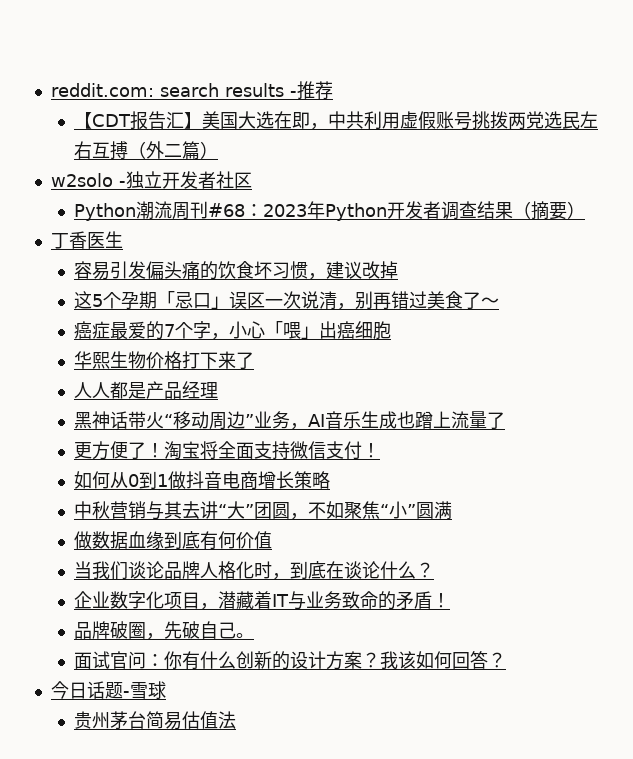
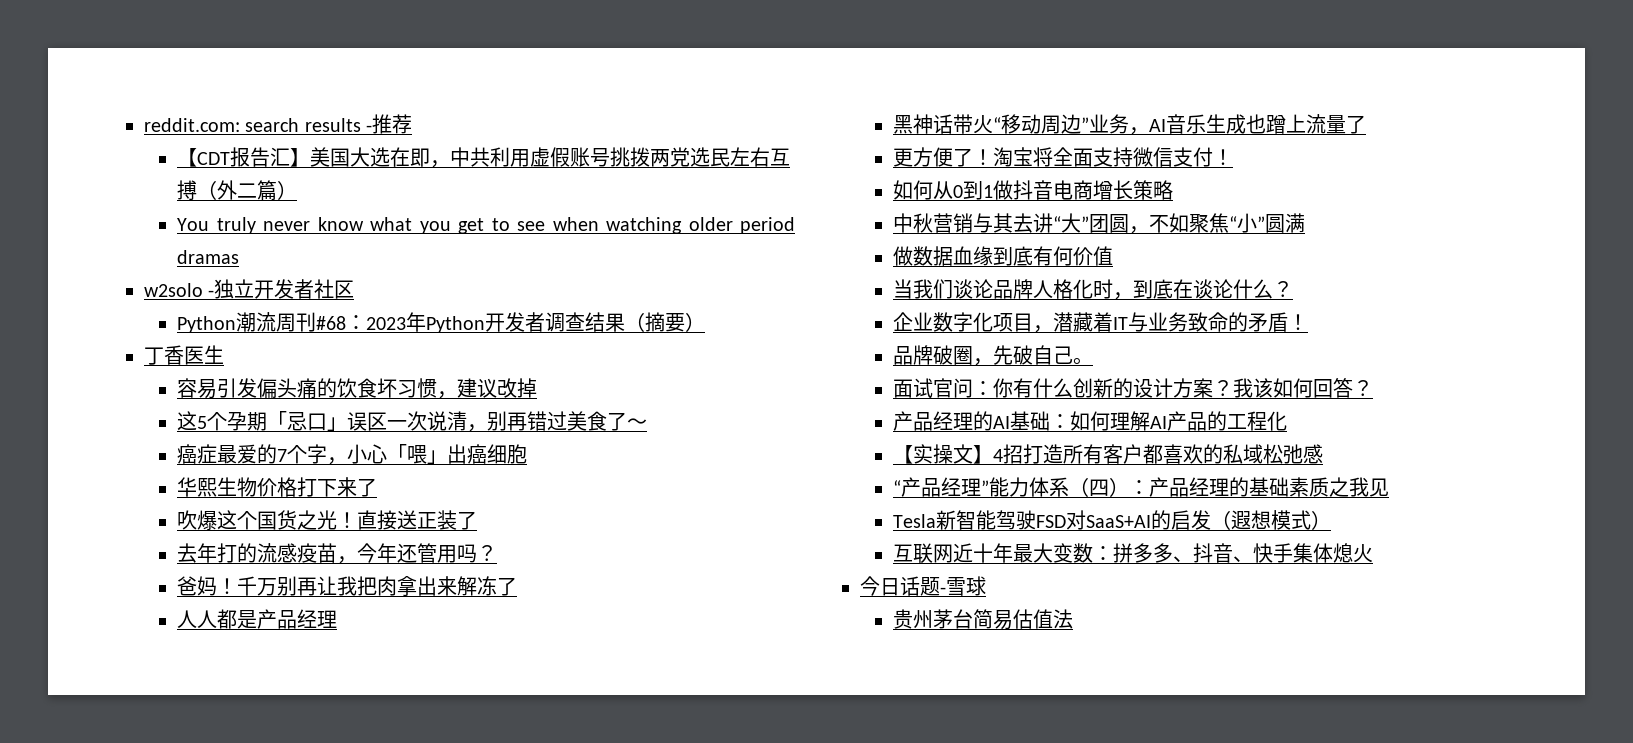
(218, 150) none -> [177,217,796,234] [177,250,240,264] // You truly never know what you get to see when watching older period dramas
(254, 360) none -> [177,510,478,531] [177,543,498,564] [177,576,518,597] // 吹爆这个国货之光！直接送正装了 // 去年打的流感疫苗，今年还管用吗？ // 爸妈！千万别再让我把肉拿出来解冻了
(506, 660) none -> [893,411,1288,431] [893,444,1324,464] [893,477,1390,497] [893,510,1332,530] [893,543,1374,564] // 产品经理的AI基础：如何理解AI产品的工程化 // 【实操文】4招打造所有客户都喜欢的私域松弛感 // “产品经理”能力体系（四）：产品经理的基础素质之我见 // Tesla新智能驾驶FSD对SaaS+AI的启发（遐想模式） // 互联网近十年最大变数：拼多多、抖音、快手集体熄火

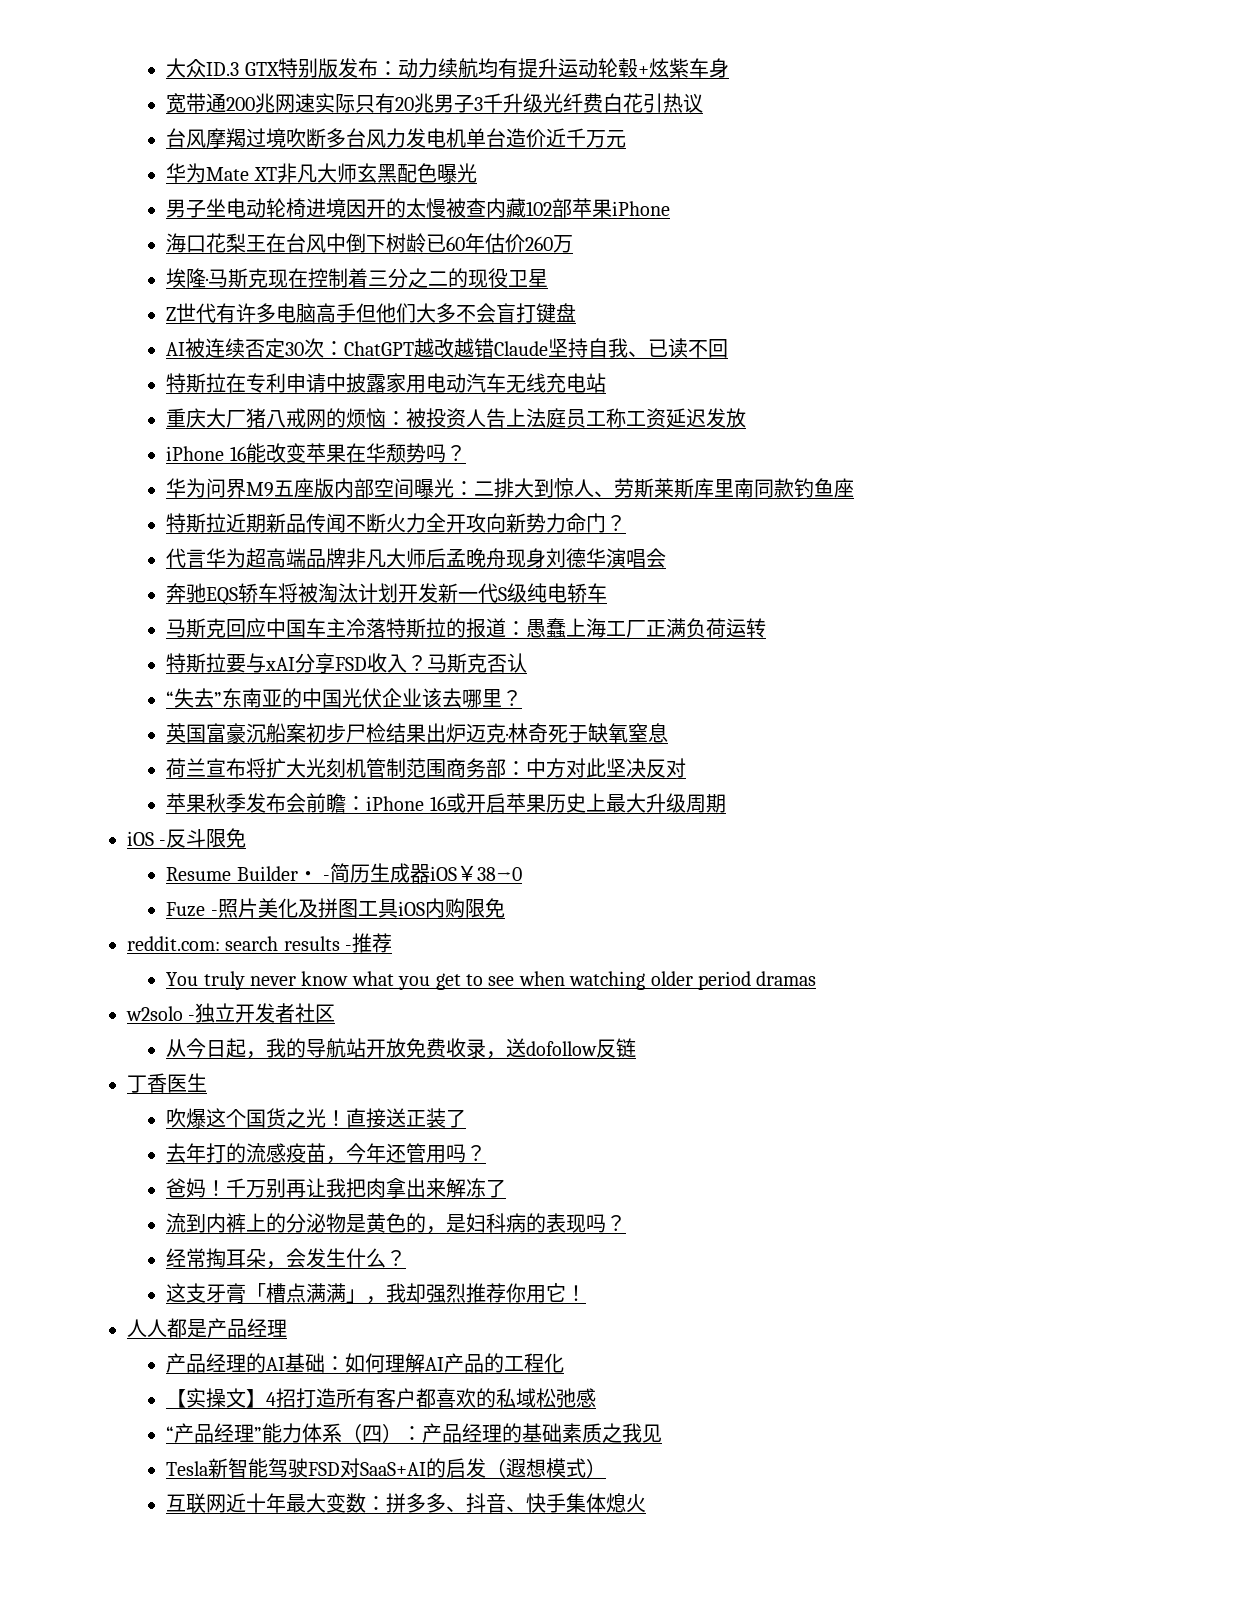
(144, 125) none -> [166,58,729,78] [166,93,704,113] [166,128,627,149] [166,163,477,183] [166,198,671,218] [166,233,574,253] [166,268,549,288] [166,303,577,323] [166,338,729,358] [166,373,607,393] [166,408,747,428] [166,443,466,463] [166,478,855,498] [166,513,627,533] [166,548,667,568] [166,583,608,605] [166,618,767,638] [166,653,528,674] [166,688,523,708] [166,723,669,743] [166,758,687,778] [166,793,726,813] [127,828,247,848] [166,863,523,883] [166,898,505,918] 大众ID.3 GTX特别版发布：动力续航均有提升运动轮毂+炫紫车身 // 宽带通200兆网速实际只有20兆男子3千升级光纤费白花引热议 // 台风摩羯过境吹断多台风力发电机单台造价近千万元 // 华为Mate XT非凡大师玄黑配色曝光 // 男子坐电动轮椅进境因开的太慢被查内藏102部苹果iPhone // 海口花梨王在台风中倒下树龄已60年估价260万 // 埃隆·马斯克现在控制着三分之二的现役卫星 // Z世代有许多电脑高手但他们大多不会盲打键盘 // AI被连续否定30次：ChatGPT越改越错Claude坚持自我、已读不回 // 特斯拉在专利申请中披露家用电动汽车无线充电站 // 重庆大厂猪八戒网的烦恼：被投资人告上法庭员工称工资延迟发放 // iPhone 16能改变苹果在华颓势吗？ // 华为问界M9五座版内部空间曝光：二排大到惊人、劳斯莱斯库里南同款钓鱼座 // 特斯拉近期新品传闻不断火力全开攻向新势力命门？ // 代言华为超高端品牌非凡大师后孟晚舟现身刘德华演唱会 // 奔驰EQS轿车将被淘汰计划开发新一代S级纯电轿车 // 马斯克回应中国车主冷落特斯拉的报道：愚蠢上海工厂正满负荷运转 // 特斯拉要与xAI分享FSD收入？马斯克否认 // “失去”东南亚的中国光伏企业该去哪里？ // 英国富豪沉船案初步尸检结果出炉迈克·林奇死于缺氧窒息 // 荷兰宣布将扩大光刻机管制范围商务部：中方对此坚决反对 // 苹果秋季发布会前瞻：iPhone 16或开启苹果历史上最大升级周期 // iOS -反斗限免 // Resume Builder‧ -简历生成器iOS￥38→0 // Fuze -照片美化及拼图工具iOS内购限免 //
[177,147,791,168] [177,180,298,201] // 【CDT报告汇】美国大选在即，中共利用虚假账号挑拨两党选民左右互搏（外二篇） -> (393, 943) none
[177,312,706,333] [144,345,224,365] [177,378,538,399] [177,411,648,432] [177,444,528,465] [177,477,378,497] Python潮流周刊#68：2023年Python开发者调查结果（摘要） // 丁香医生 // 容易引发偏头痛的饮食坏习惯，建议改掉 // 这5个孕期「忌口」误区一次说清，别再错过美食了～ // 癌症最爱的7个字，小心「喂」出癌细胞 // 华熙生物价格打下来了 -> [166,1038,637,1059] [127,1073,207,1093] 从今日起，我的导航站开放免费收录，送dofollow反链 // 丁香医生
[177,609,338,629] [893,114,1367,135] [893,147,1234,167] [893,180,1174,200] [893,213,1306,234] [893,246,1114,266] [893,279,1294,300] [893,312,1309,333] [893,345,1094,366] [893,378,1374,398] 人人都是产品经理 // 黑神话带火“移动周边”业务，AI音乐生成也蹭上流量了 // 更方便了！淘宝将全面支持微信支付！ // 如何从0到1做抖音电商增长策略 // 中秋营销与其去讲“大”团圆，不如聚焦“小”圆满 // 做数据血缘到底有何价值 // 当我们谈论品牌人格化时，到底在谈论什么？ // 企业数字化项目，潜藏着IT与业务致命的矛盾！ // 品牌破圈，先破自己。 // 面试官问：你有什么创新的设计方案？我该如何回答？ -> [166,1213,627,1234] [166,1248,407,1269] [166,1283,587,1304] [127,1318,287,1338] 流到内裤上的分泌物是黄色的，是妇科病的表现吗？ // 经常掏耳朵，会发生什么？ // 这支牙膏「槽点满满」，我却强烈推荐你用它！ // 人人都是产品经理
[860,576,986,596] [893,609,1074,630] // 今日话题-雪球 // 贵州茅台简易估值法 -> (647, 1503) none

